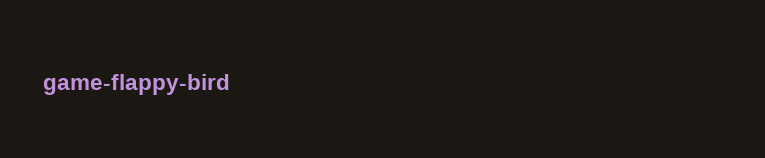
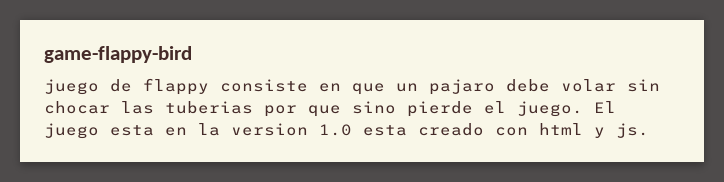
(230, 84) none -> [44,78,660,95] [44,101,616,117] [44,123,649,139] // juego de flappy consiste en que un pajaro debe volar sin chocar las tuberias por que sino pierde el juego. El juego esta en la version 1.0 esta creado con html y js.

